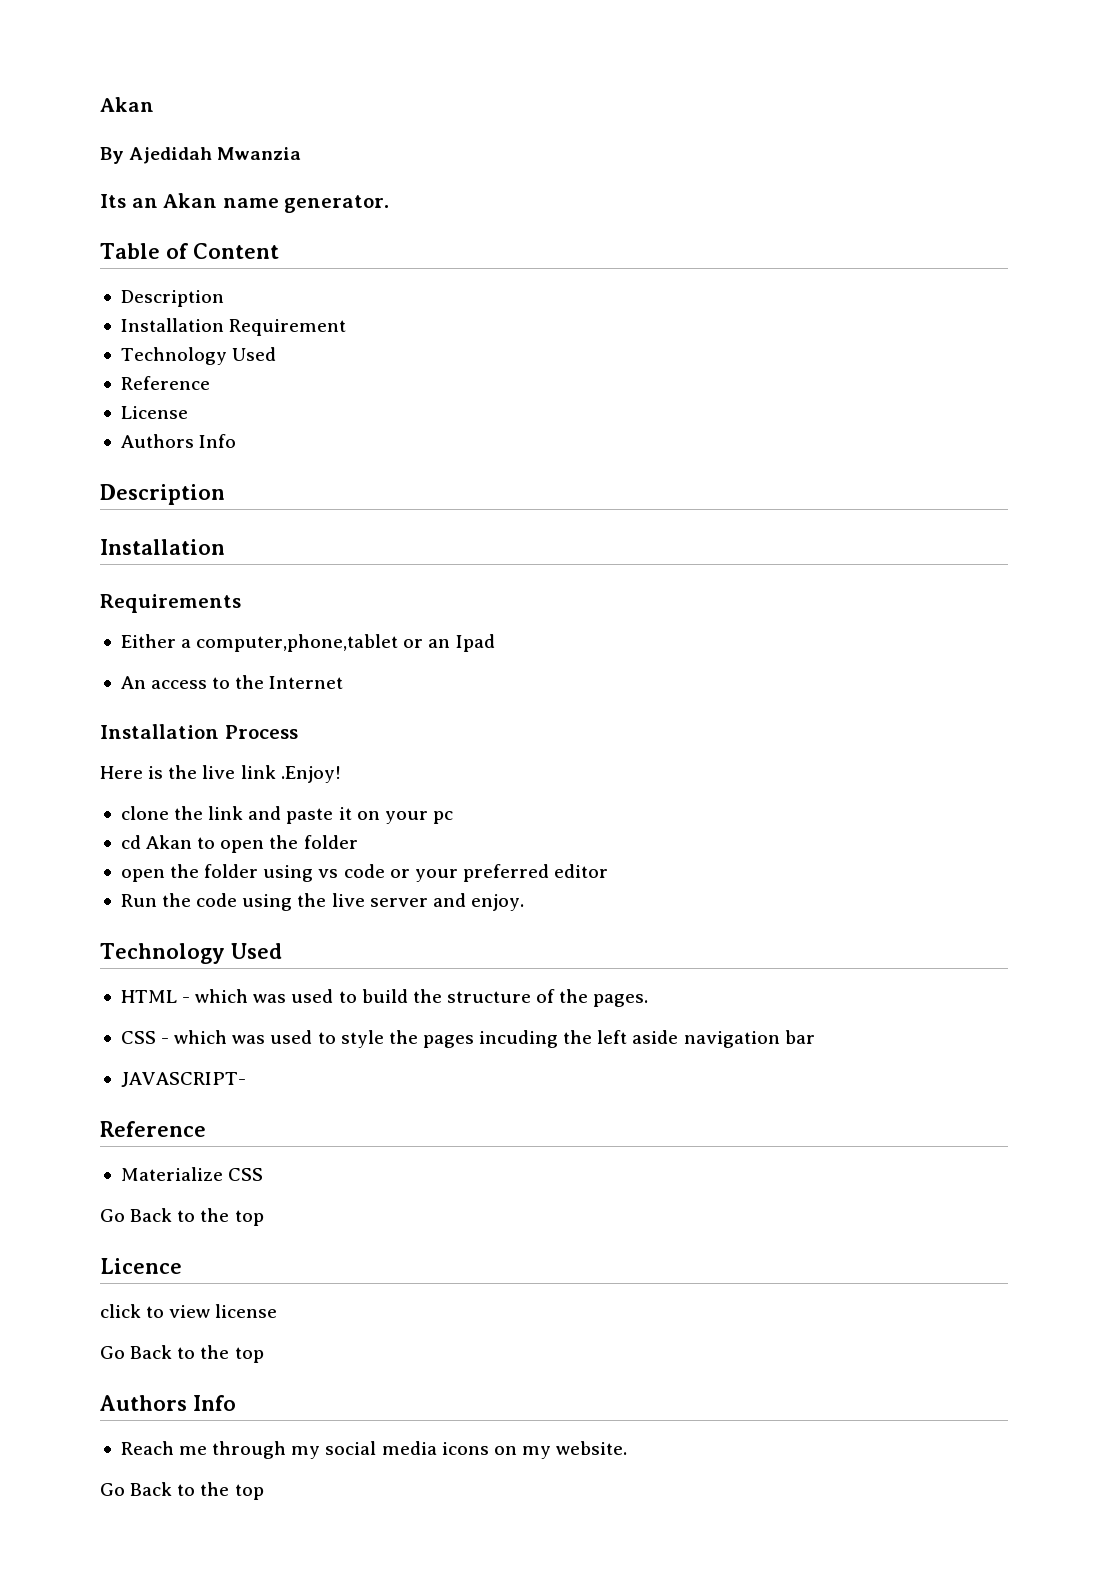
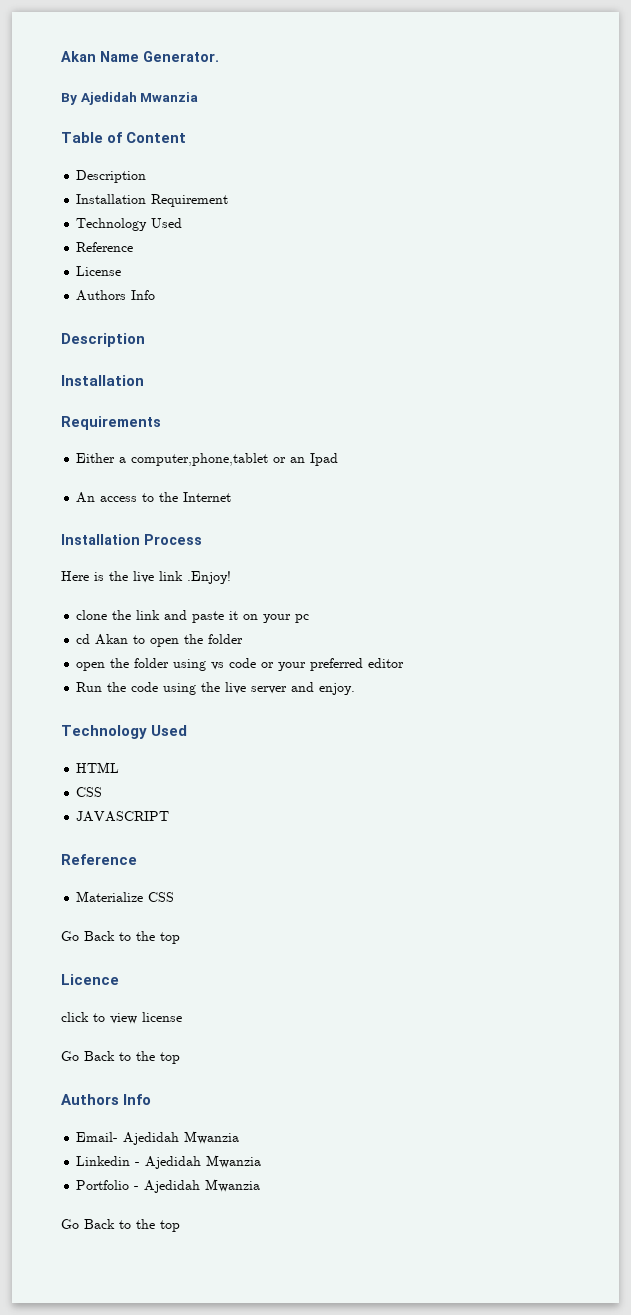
[100,97,154,112] Akan -> [61,51,219,62] Akan Name Generator.
[100,193,390,213] // Its an Akan name generator. -> (199, 97) none
[182,989,649,1007] [120,1030,815,1048] [120,1072,246,1087] - which was used to build the structure of the pages. // CSS - which was used to style the pages incuding the left aside navigation bar // JAVASCRIPT- -> [76,787,103,797] [76,811,170,822] // CSS // JAVASCRIPT
[120,1441,628,1459] Reach me through my social media icons on my website. -> [76,1131,240,1145] [76,1155,262,1169] [76,1179,261,1193] Email- Ajedidah Mwanzia // Linkedin - Ajedidah Mwanzia // Portfolio - Ajedidah Mwanzia

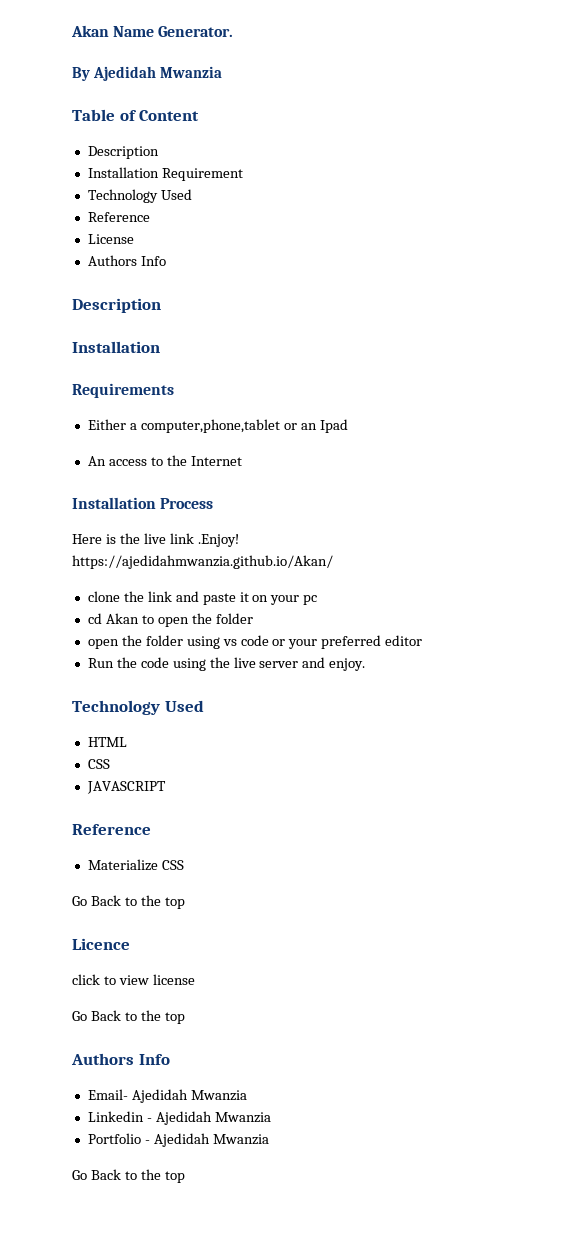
(231, 577) none -> [72,555,333,569] https://ajedidahmwanzia.github.io/Akan/

